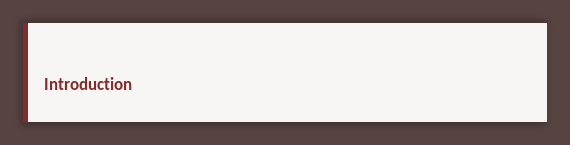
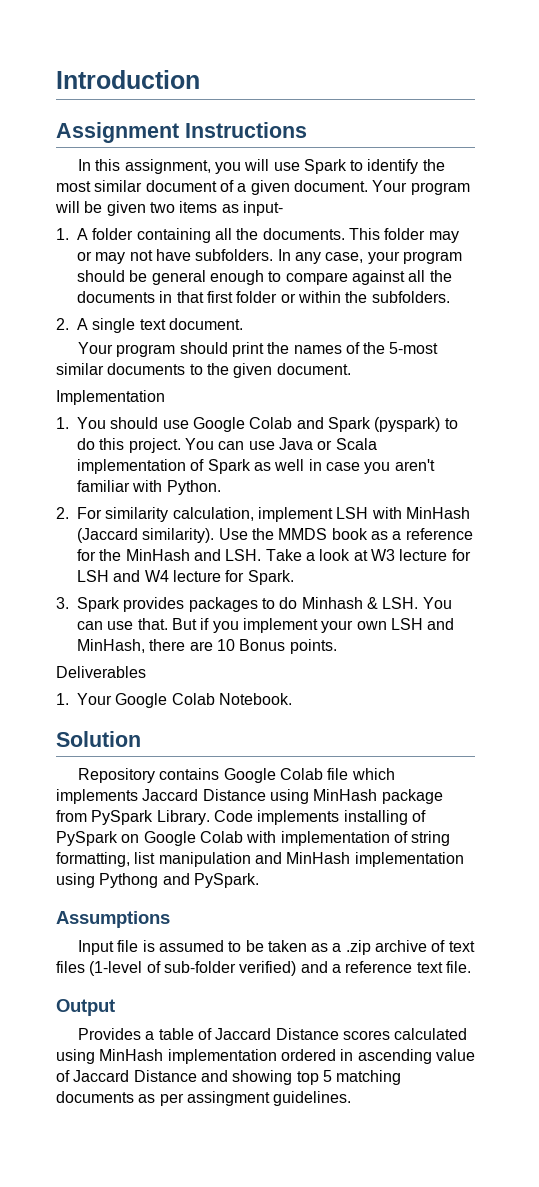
(132, 83) none -> [56,122,307,143] [77,159,445,174] [56,180,470,195] [55,201,283,216] [56,228,459,243] [77,249,462,264] [77,270,452,285] [77,291,450,303] [56,318,243,333] [77,342,439,357] [56,363,351,378] [56,390,165,405] [56,417,458,432] [77,438,377,453] [77,459,435,474] [77,480,221,495] [56,507,470,522] [77,528,473,543] [77,549,471,561] [77,570,294,585] [56,597,452,612] [77,618,455,633] [77,639,337,654] [56,666,146,678] [56,693,292,708] [56,731,141,747] [77,768,395,783] [56,789,443,804] [56,810,426,825] [56,831,451,846] [56,852,464,867] [56,873,259,888] [56,911,170,928] [77,940,475,955] [56,961,471,976] [56,999,115,1016] [77,1028,468,1040] [56,1049,475,1064] [56,1070,402,1085] [56,1091,352,1106] // Assignment Instructions // In this assignment, you will use Spark to identify the most similar document of a given document. Your program will be given two items as input- // 1. A folder containing all the documents. This folder may or may not have subfolders. In any case, your program should be general enough to compare against all the documents in that first folder or within the subfolders. // 2. A single text document. // Your program should print the names of the 5-most similar documents to the given document. // Implementation // 1. You should use Google Colab and Spark (pyspark) to do this project. You can use Java or Scala implementation of Spark as well in case you aren't familiar with Python. // 2. For similarity calculation, implement LSH with MinHash (Jaccard similarity). Use the MMDS book as a reference for the MinHash and LSH. Take a look at W3 lecture for LSH and W4 lecture for Spark. // 3. Spark provides packages to do Minhash & LSH. You can use that. But if you implement your own LSH and MinHash, there are 10 Bonus points. // Deliverables // 1. Your Google Colab Notebook. // Solution // Repository contains Google Colab file which implements Jaccard Distance using MinHash package from PySpark Library. Code implements installing of PySpark on Google Colab with implementation of string formatting, list manipulation and MinHash implementation using Pythong and PySpark. // Assumptions // Input file is assumed to be taken as a .zip archive of text files (1-level of sub-folder verified) and a reference text file. // Output // Provides a table of Jaccard Distance scores calculated using MinHash implementation ordered in ascending value of Jaccard Distance and showing top 5 matching documents as per assingment guidelines.

